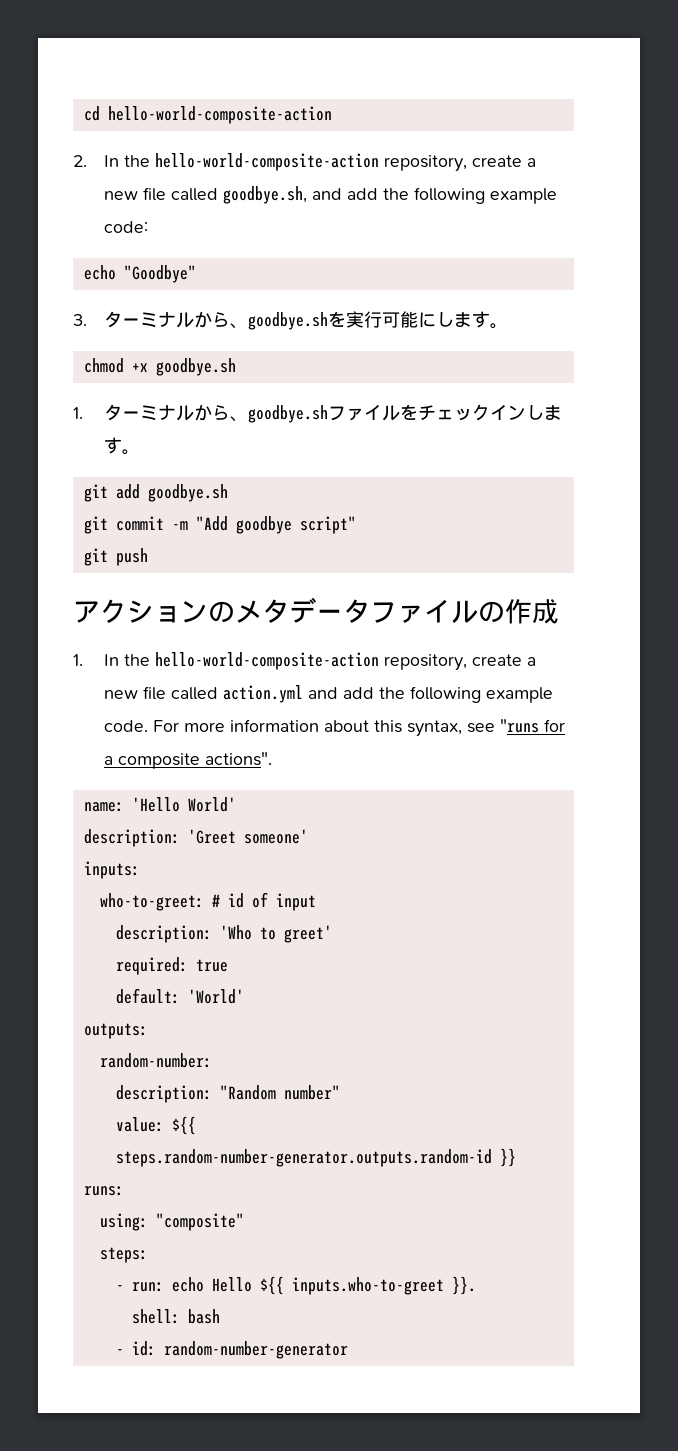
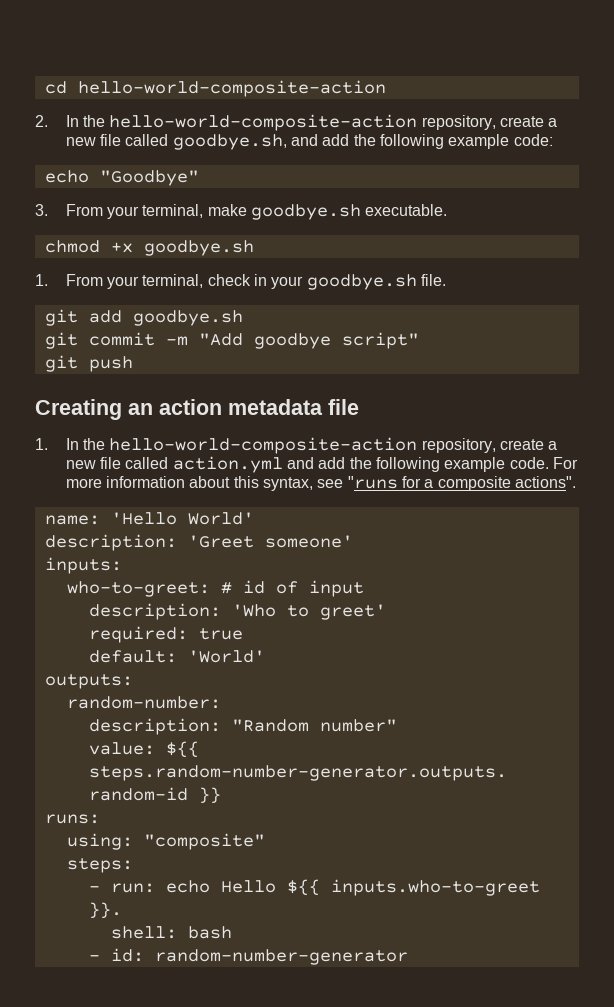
[104,311,509,330] [83,358,236,376] [73,404,563,423] [104,437,141,455] ターミナルから、goodbye.shを実行可能にします。 // chmod +x goodbye.sh // 1.ターミナルから、goodbye.shファイルをチェックインします。 -> [65,204,448,220] [44,240,254,256] [35,274,446,290] From your terminal, make goodbye.sh executable. // chmod +x goodbye.sh // 1. From your terminal, check in your goodbye.sh file.
[73,597,559,624] アクションのメタデータファイルの作成 -> [35,399,359,420] Creating an action metadata file

